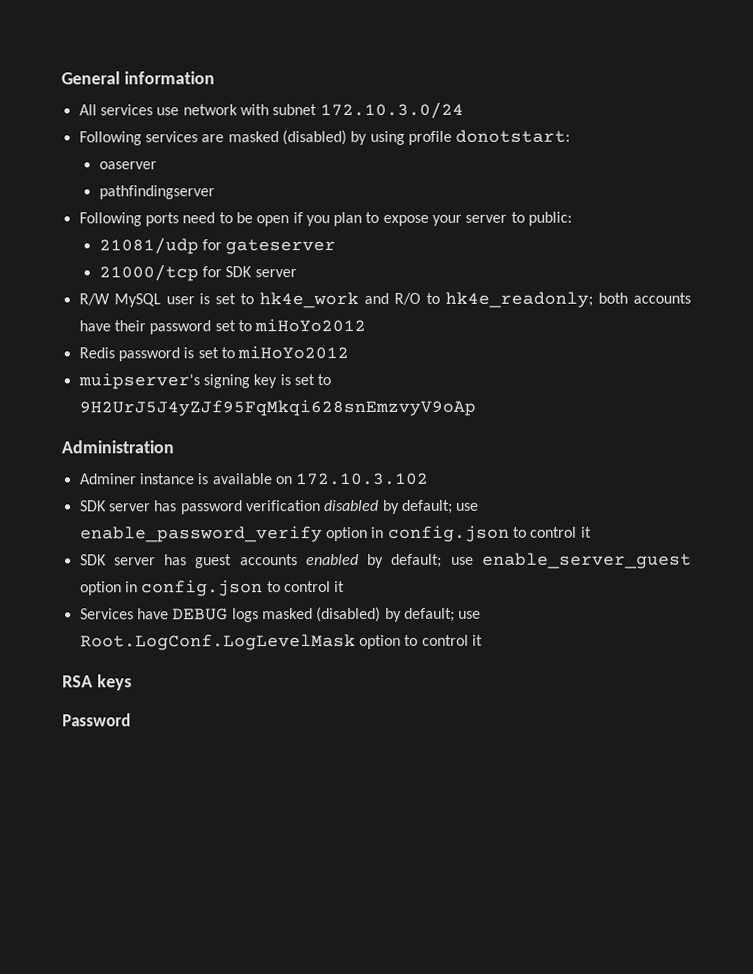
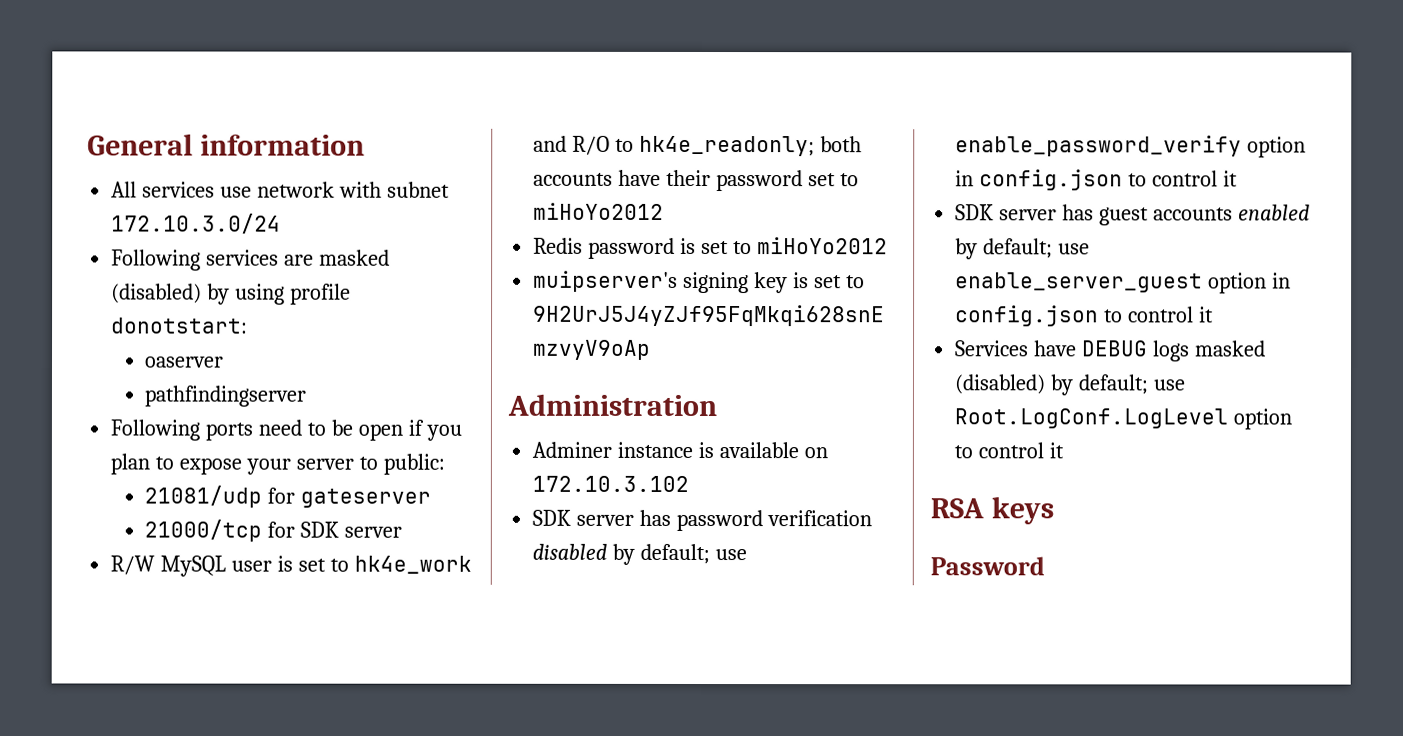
[79,634,356,651] Root.LogConf.LogLevelMask -> [954,408,1229,429] Root.LogConf.LogLevel

